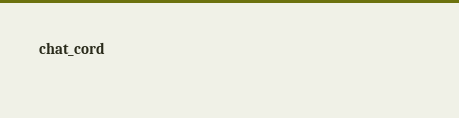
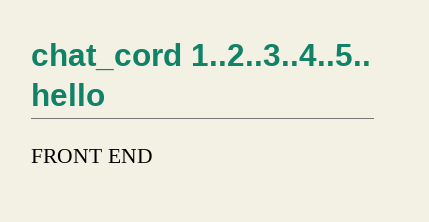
(105, 49) none -> [191,44,371,66] [31,83,105,106] [31,149,153,163] 1..2..3..4..5.. hello // FRONT END

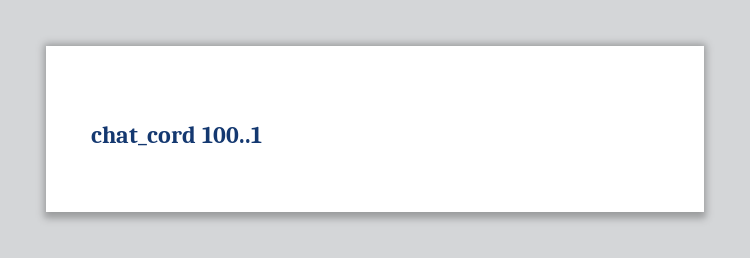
[191,44,371,66] [31,83,105,106] [31,149,153,163] 1..2..3..4..5.. hello // FRONT END -> [202,126,263,143] 100..1

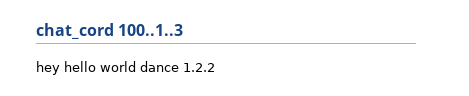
[202,126,263,143] 100..1 -> [118,24,184,36] [36,61,215,75] 100..1..3 // hey hello world dance 1.2.2

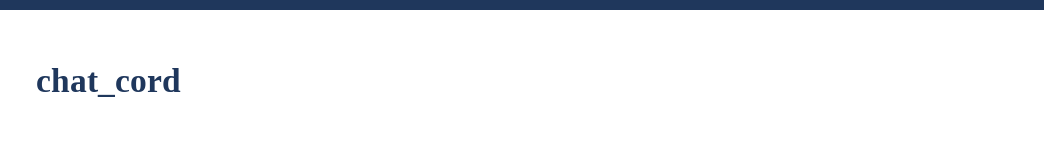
[118,24,184,36] [36,61,215,75] 100..1..3 // hey hello world dance 1.2.2 -> (181, 82) none

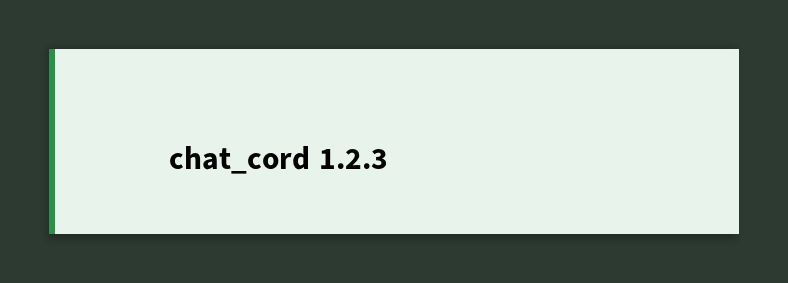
(181, 82) none -> [318,149,388,169] 1.2.3

